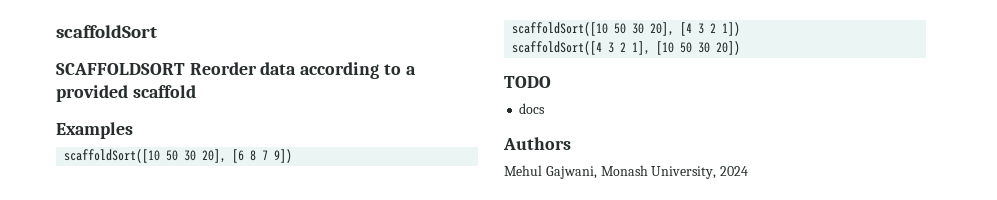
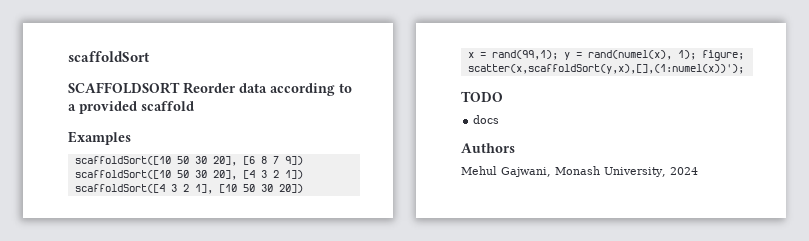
(741, 48) none -> [467,50,744,61] [467,64,744,74] // x = rand(99,1); y = rand(numel(x), 1); figure; scatter(x,scaffoldSort(y,x),[],(1:numel(x))');

